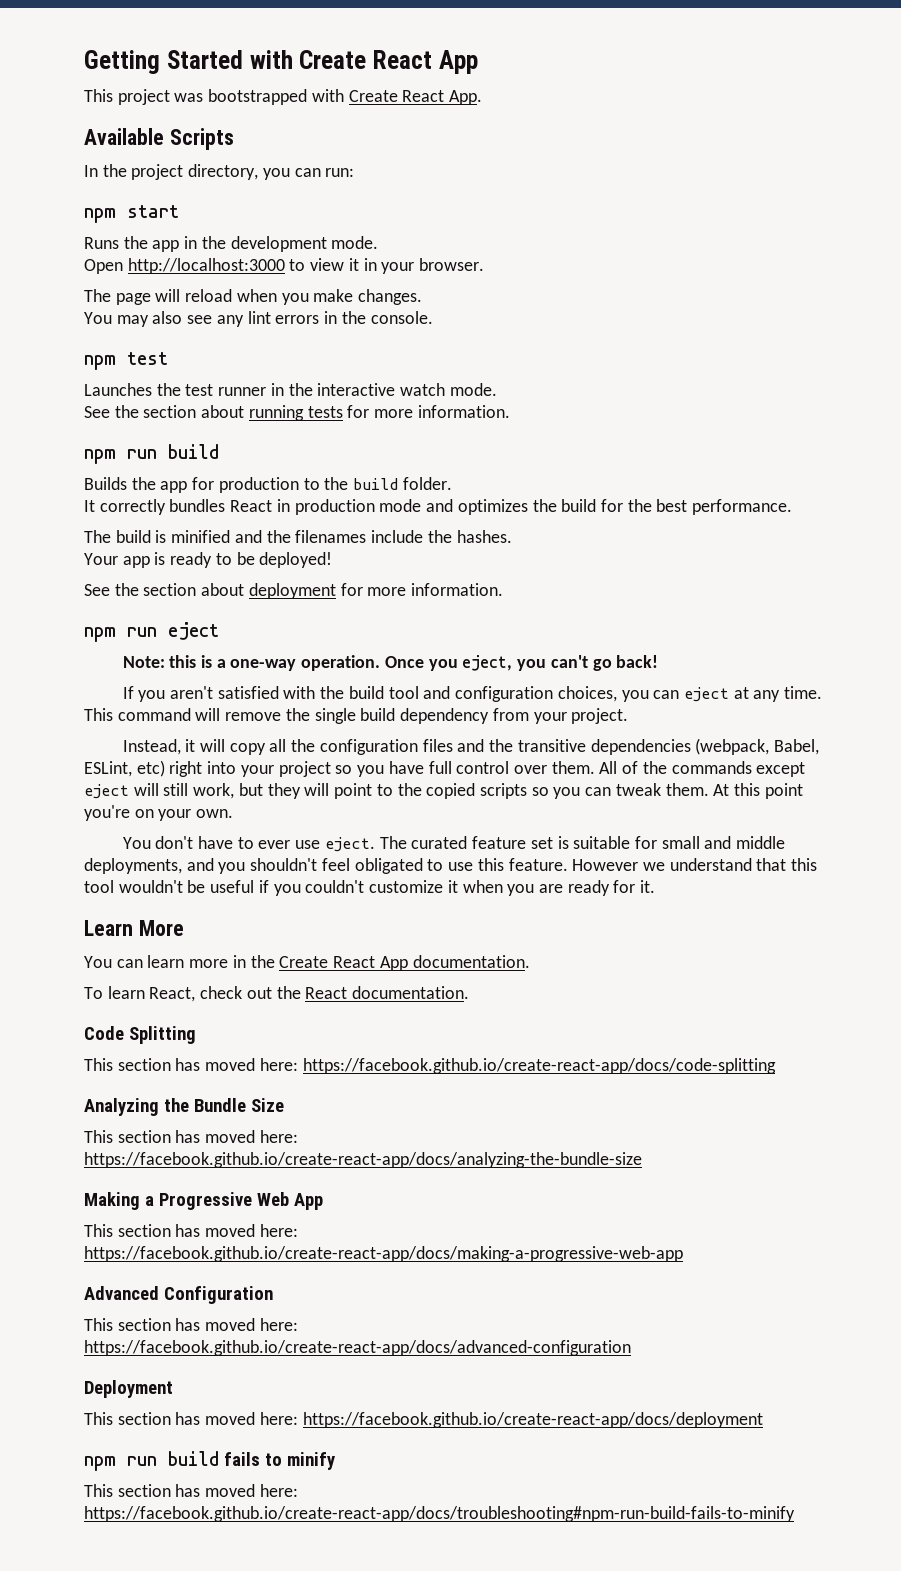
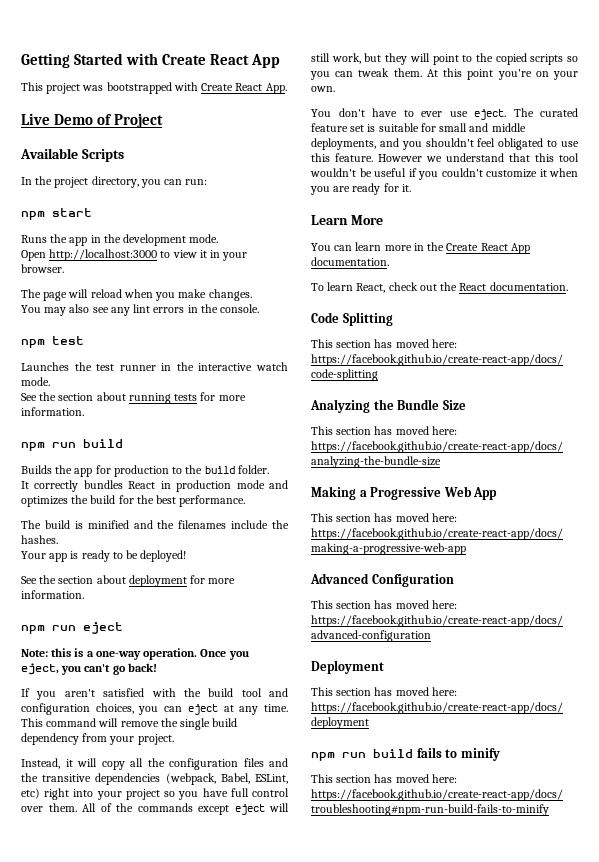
(483, 97) none -> [21,113,164,128] // Live Demo of Project

